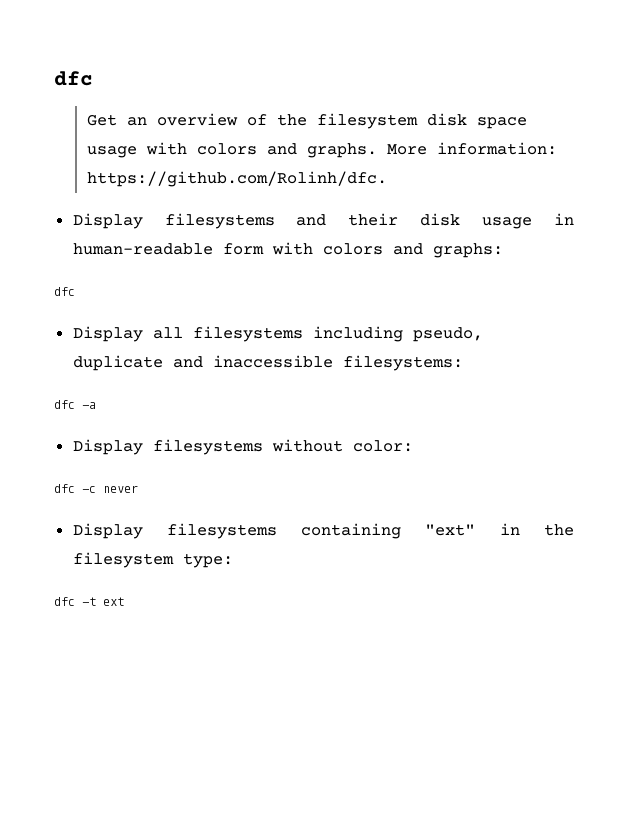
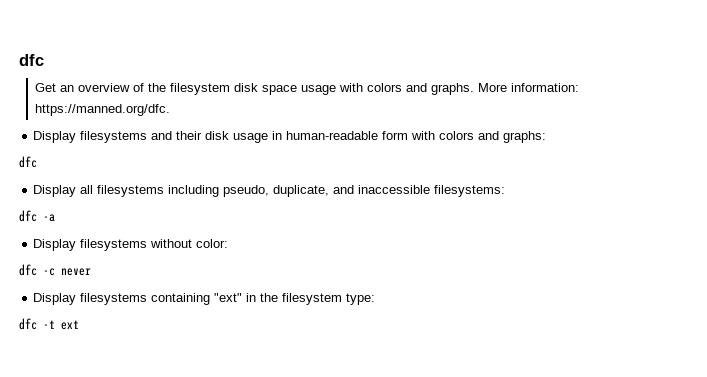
[86,171,387,187] https://github.com/Rolinh/dfc. -> [35,104,171,116] https://manned.org/dfc.
[72,355,163,371] duplicate -> [273,185,330,197] duplicate,

